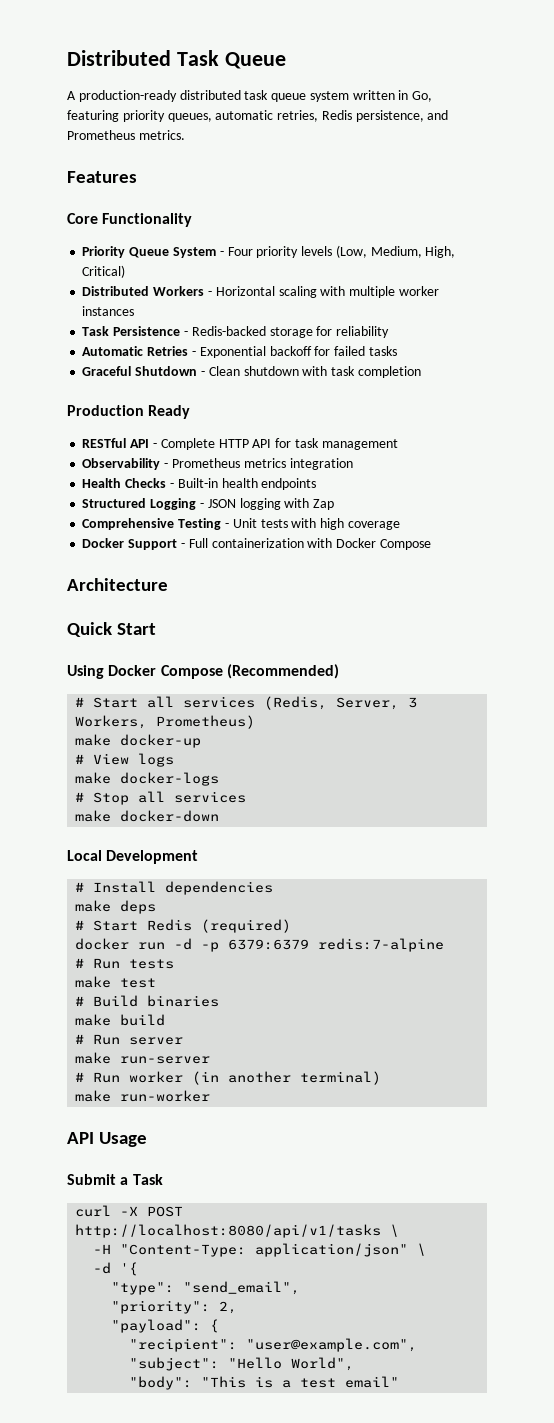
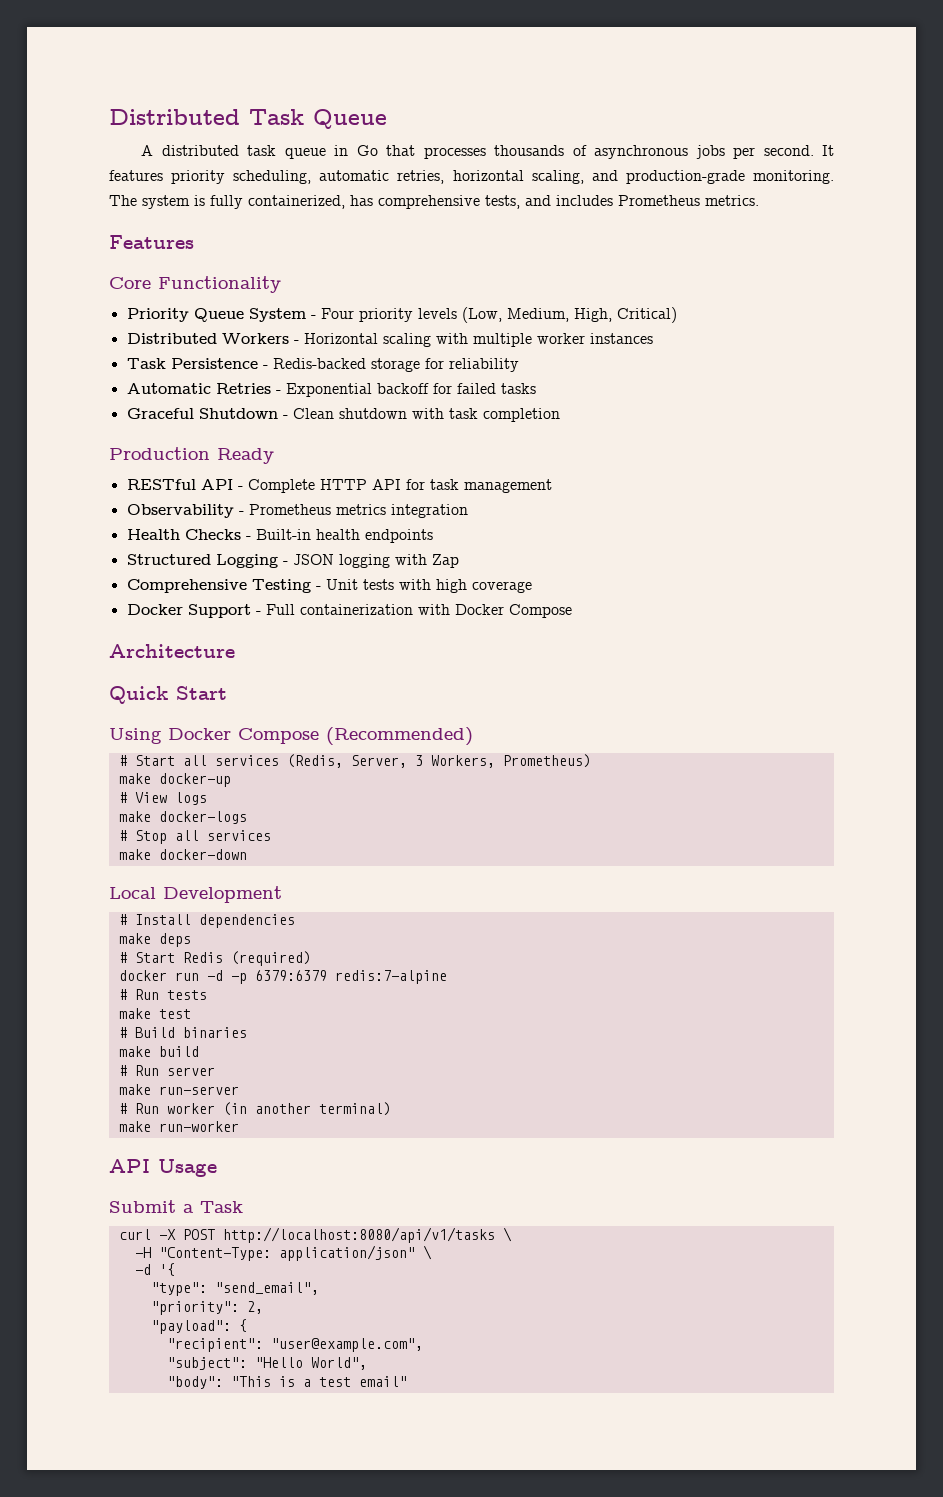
[78,90,177,102] production-ready -> (154, 150) none
[309,90,433,102] [67,110,449,122] system written in Go, featuring priority queues, automatic retries, Redis persistence, and -> [334,145,835,159] [109,170,834,184] [109,195,613,209] in Go that processes thousands of asynchronous jobs per second. It features priority scheduling, automatic retries, horizontal scaling, and production-grade monitoring. The system is fully containerized, has comprehensive tests, and includes

